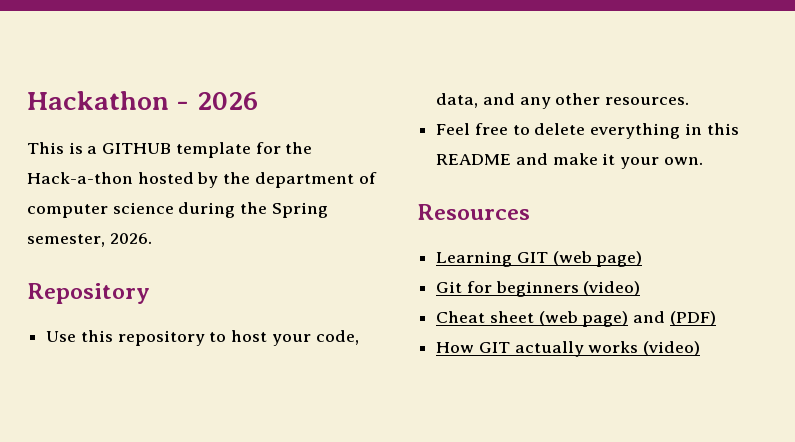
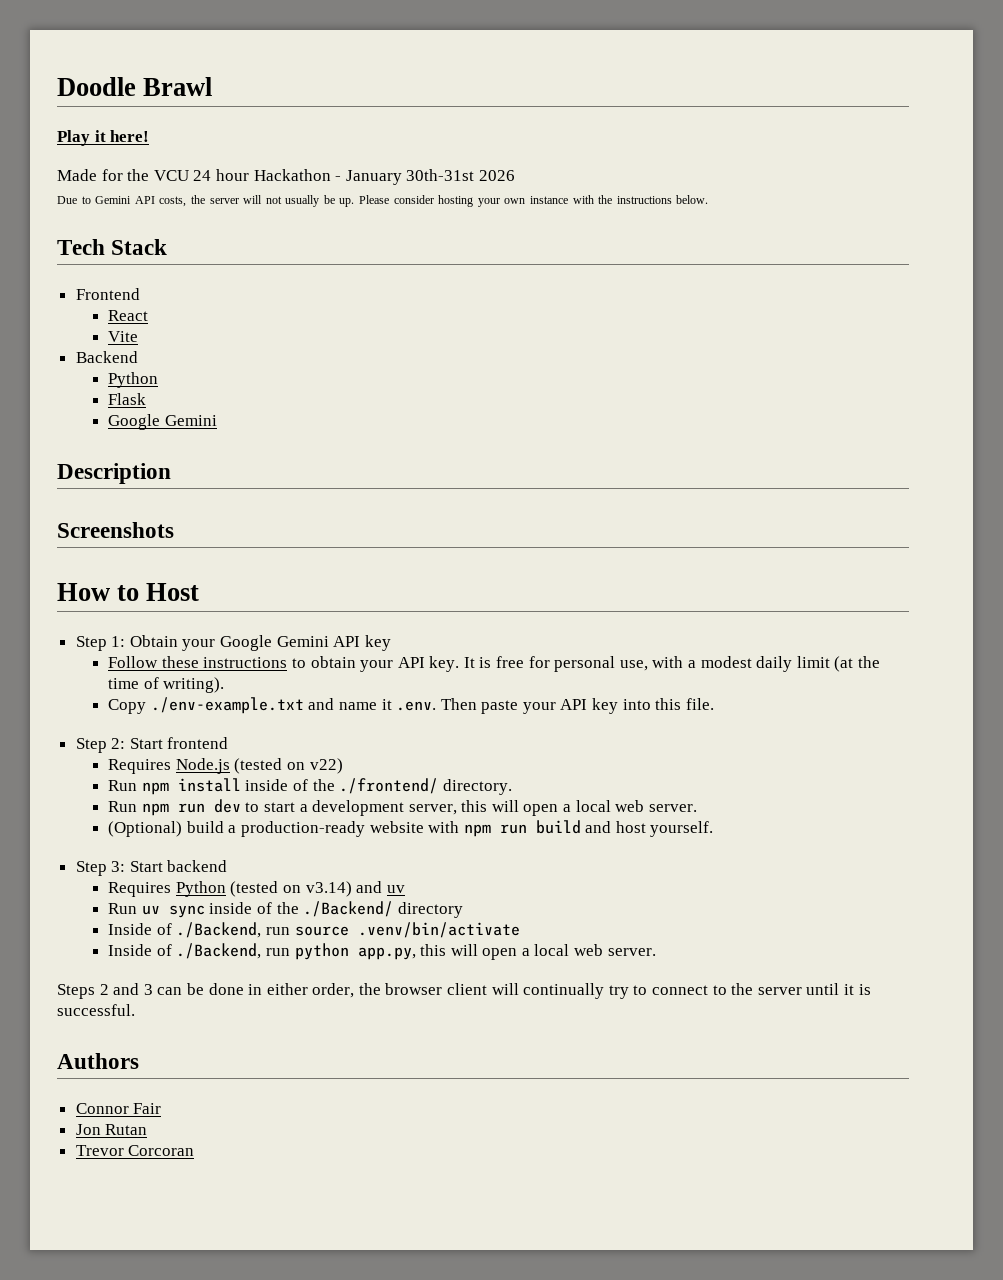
[27,91,258,110] [27,142,313,158] [27,172,377,188] [27,202,328,218] [27,233,152,247] [27,283,150,304] [46,330,359,346] [436,93,690,109] [436,123,739,139] [436,153,703,169] [417,204,530,220] [436,251,643,267] [436,281,641,297] [436,311,716,327] [436,341,701,357] Hackathon - 2026 // This is a GITHUB template for the Hack-a-thon hosted by the department of computer science during the Spring semester, 2026. // Repository // Use this repository to host your code, data, and any other resources. // Feel free to delete everything in this README and make it your own. // Resources // Learning GIT (web page) // Git for beginners (video) // Cheat sheet (web page) and (PDF) // How GIT actually works (video) -> [57,77,213,96] [57,130,150,146] [57,169,515,185] [57,195,709,207] [57,239,168,255] [75,288,140,300] [108,310,149,321] [108,331,139,342] [75,351,138,363] [108,372,159,388] [108,393,147,405] [108,414,217,430] [57,463,171,484] [57,522,174,538] [57,583,200,601] [75,635,391,651] [108,656,880,672] [108,677,225,693] [108,697,714,714] [75,737,229,753] [108,758,343,774] [108,778,512,795] [108,799,697,816] [108,820,714,837] [75,860,228,876] [108,881,405,897] [108,901,463,918] [108,922,520,938] [108,943,656,960] [57,983,871,999] [57,1004,135,1016] [57,1053,139,1069] [75,1103,162,1114] [75,1124,148,1135] [75,1145,195,1156] Doodle Brawl // Play it here! // Made for the VCU 24 hour Hackathon - January 30th-31st 2026 // Due to Gemini API costs, the server will not usually be up. Please consider hosting your own instance with the instructions below. // Tech Stack // Frontend // React // Vite // Backend // Python // Flask // Google Gemini // Description // Screenshots // How to Host // Step 1: Obtain your Google Gemini API key // Follow these instructions to obtain your API key. It is free for personal use, with a modest daily limit (at the time of writing). // Copy ./env-example.txt and name it .env. Then paste your API key into this file. // Step 2: Start frontend // Requires Node.js (tested on v22) // Run npm install inside of the ./frontend/ directory. // Run npm run dev to start a development server, this will open a local web server. // (Optional) build a production-ready website with npm run build and host yourself. // Step 3: Start backend // Requires Python (tested on v3.14) and uv // Run uv sync inside of the ./Backend/ directory // Inside of ./Backend, run source .venv/bin/activate // Inside of ./Backend, run python app.py, this will open a local web server. // Steps 2 and 3 can be done in either order, the browser client will continually try to connect to the server until it is successful. // Authors // Connor Fair // Jon Rutan // Trevor Corcoran

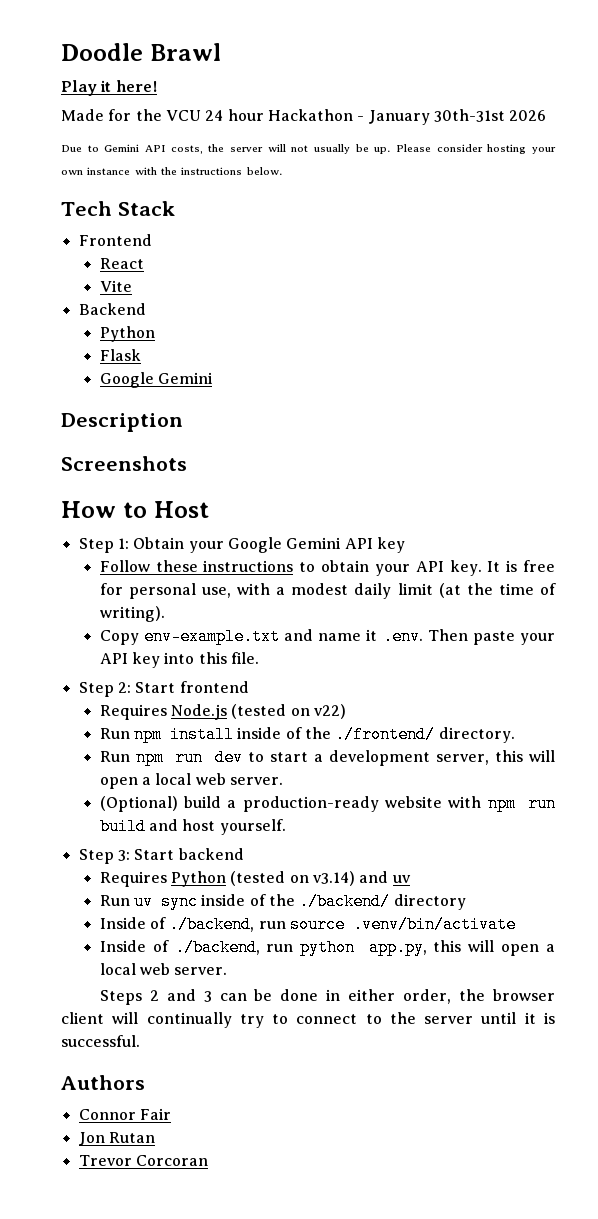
[150,697,304,714] ./env-example.txt -> [143,628,280,645] env-example.txt
[303,901,394,917] ./Backend/ -> [299,893,391,910] ./backend/
[176,922,262,938] ./Backend, -> [169,916,255,933] ./backend,
[176,943,262,959] ./Backend, -> [174,939,260,956] ./backend,

